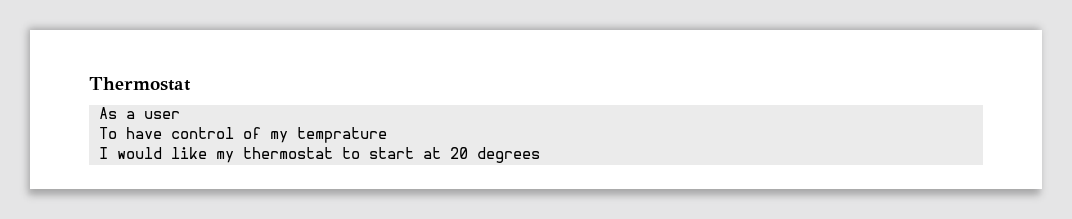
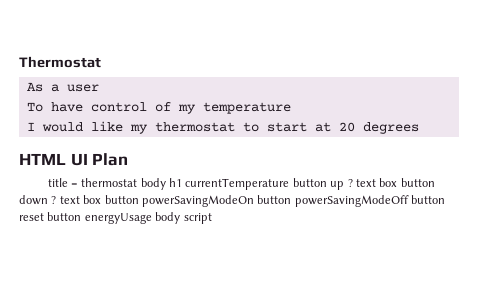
[296,127,387,143] temprature -> [202,102,291,114] temperature
(540, 155) none -> [19,153,129,166] [47,178,435,190] [19,195,445,207] [19,212,212,224] // HTML UI Plan // title = thermostat body h1 currentTemperature button up ? text box button down ? text box button powerSavingModeOn button powerSavingModeOff button reset button energyUsage body script

